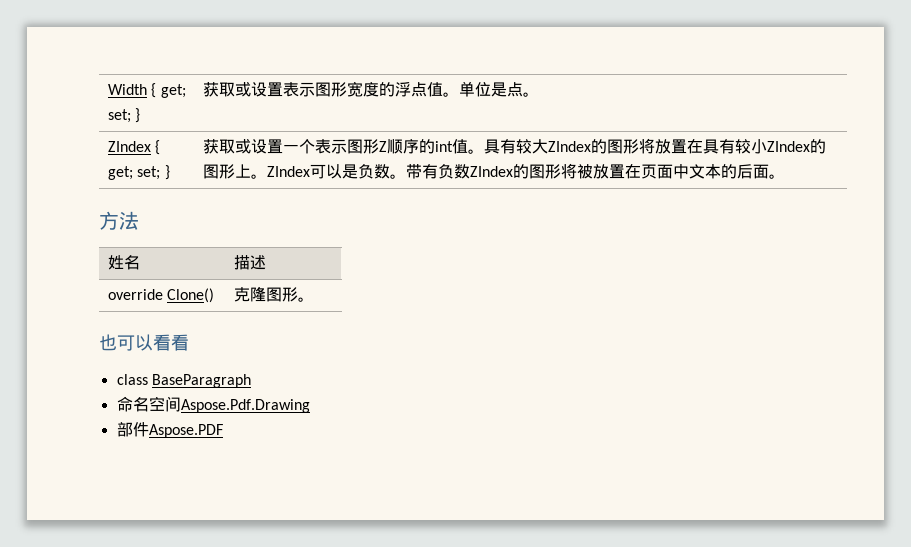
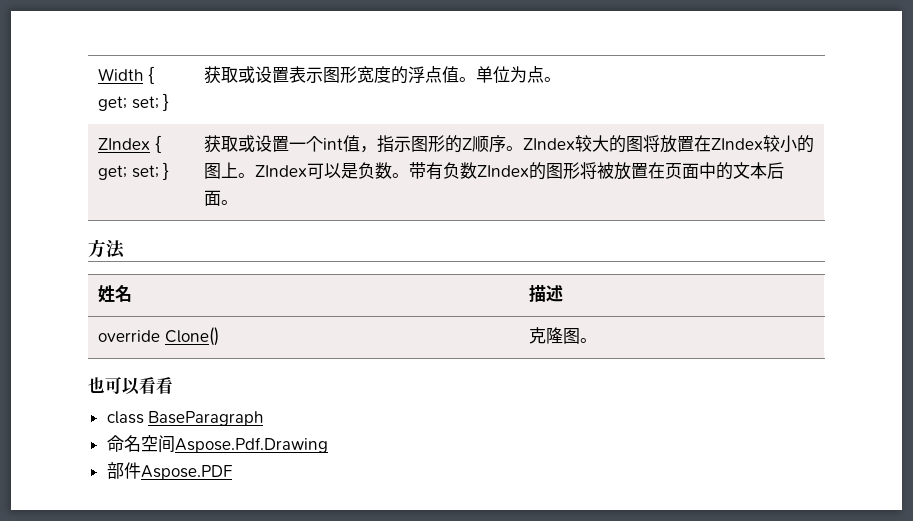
[491,82,508,97] 是 -> [510,66,528,83] 为
[315,138,827,154] [203,164,236,179] 表示图形Z顺序的int值。具有较大ZIndex的图形将放置在具有较小ZIndex的图形 -> [323,135,815,153] [204,163,222,179] int值，指示图形的Z顺序。ZIndex较大的图将放置在ZIndex较小的图
[689,164,738,179] 文本的 -> [716,162,768,180] 的文本
[282,287,299,302] 形 -> (581, 336) none

